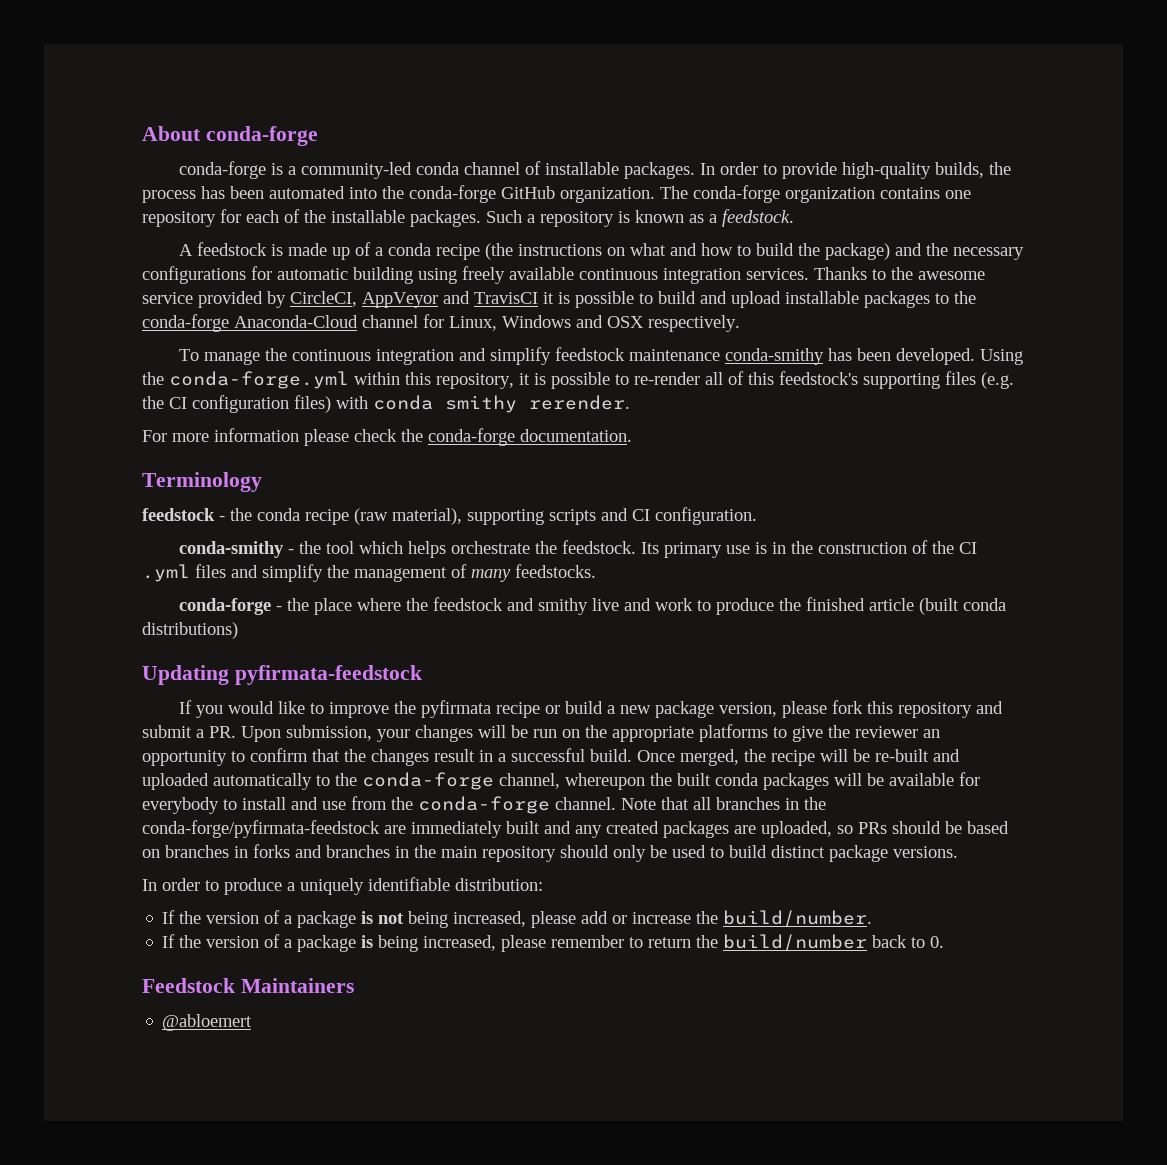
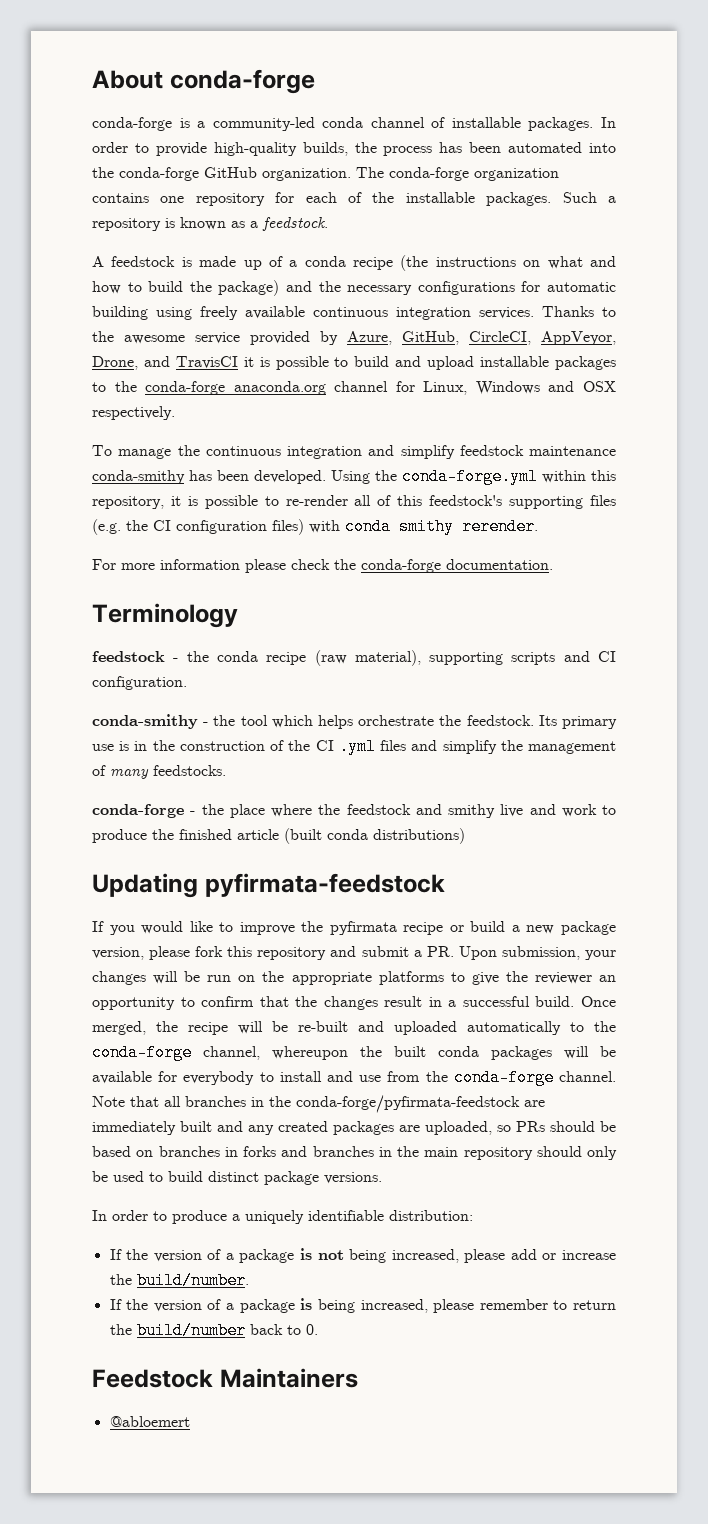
[290,291,438,308] CircleCI, AppVeyor -> [347,331,616,345] [92,356,138,370] Azure, GitHub, CircleCI, AppVeyor, Drone,
[234,315,358,328] Anaconda-Cloud -> [233,381,326,395] anaconda.org

